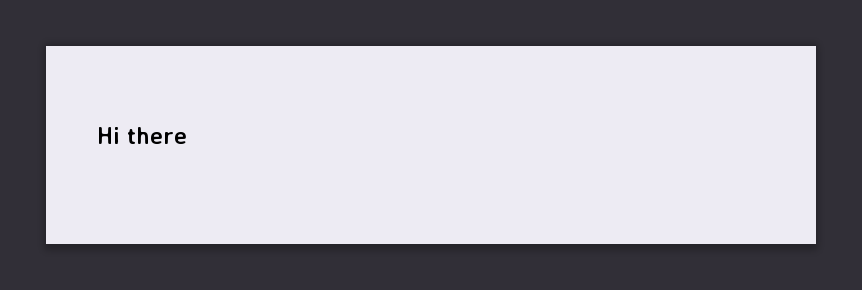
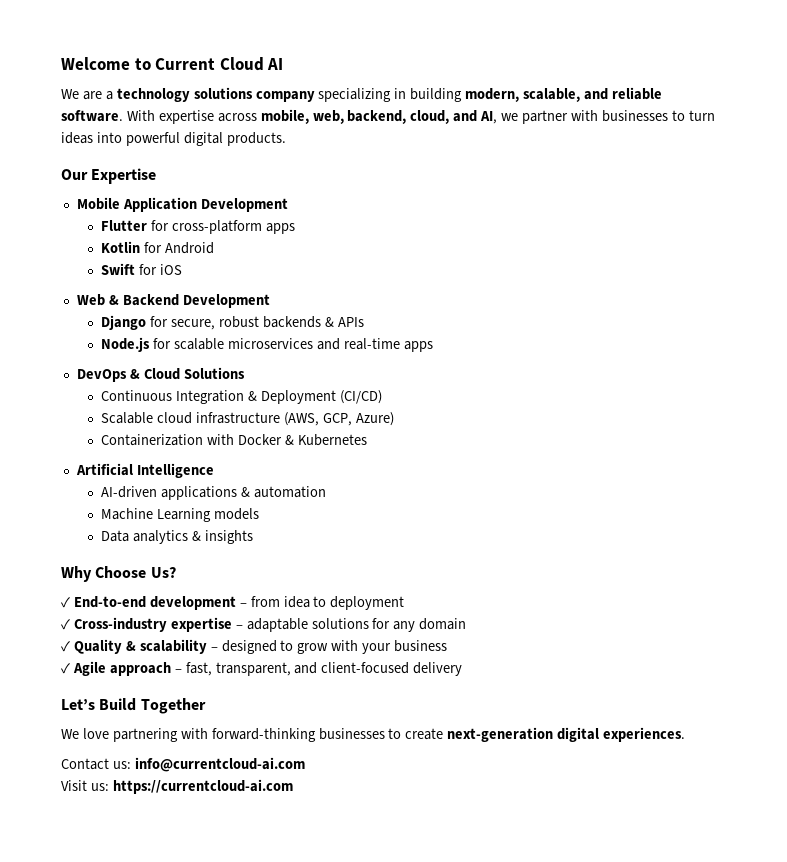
[97,127,187,144] Hi there -> [61,57,284,71] [61,87,662,102] [61,109,715,124] [61,132,286,146] [61,168,157,184] [76,197,288,212] [101,220,295,234] [101,241,215,254] [101,263,183,275] [76,294,270,308] [101,315,364,330] [101,337,433,352] [76,367,245,382] [101,390,382,404] [101,412,394,426] [101,434,367,446] [75,463,214,478] [101,486,326,500] [101,508,260,522] [101,530,253,544] [61,566,176,582] [61,596,405,610] [61,617,467,632] [61,639,448,654] [61,661,463,676] [61,698,206,714] [61,727,686,742] [61,757,305,772] [61,779,293,794] Welcome to Current Cloud AI // We are a technology solutions company specializing in building modern, scalable, and reliable software. With expertise across mobile, web, backend, cloud, and AI, we partner with businesses to turn ideas into powerful digital products. // Our Expertise // Mobile Application Development // Flutter for cross-platform apps // Kotlin for Android // Swift for iOS // Web & Backend Development // Django for secure, robust backends & APIs // Node.js for scalable microservices and real-time apps // DevOps & Cloud Solutions // Continuous Integration & Deployment (CI/CD) // Scalable cloud infrastructure (AWS, GCP, Azure) // Containerization with Docker & Kubernetes // Artificial Intelligence // AI-driven applications & automation // Machine Learning models // Data analytics & insights // Why Choose Us? // ✓ End-to-end development – from idea to deployment // ✓ Cross-industry expertise – adaptable solutions for any domain // ✓ Quality & scalability – designed to grow with your business // ✓ Agile approach – fast, transparent, and client-focused delivery // Let’s Build Together // We love partnering with forward-thinking businesses to create next-generation digital experiences. // Contact us: info@currentcloud-ai.com // Visit us: https://currentcloud-ai.com

